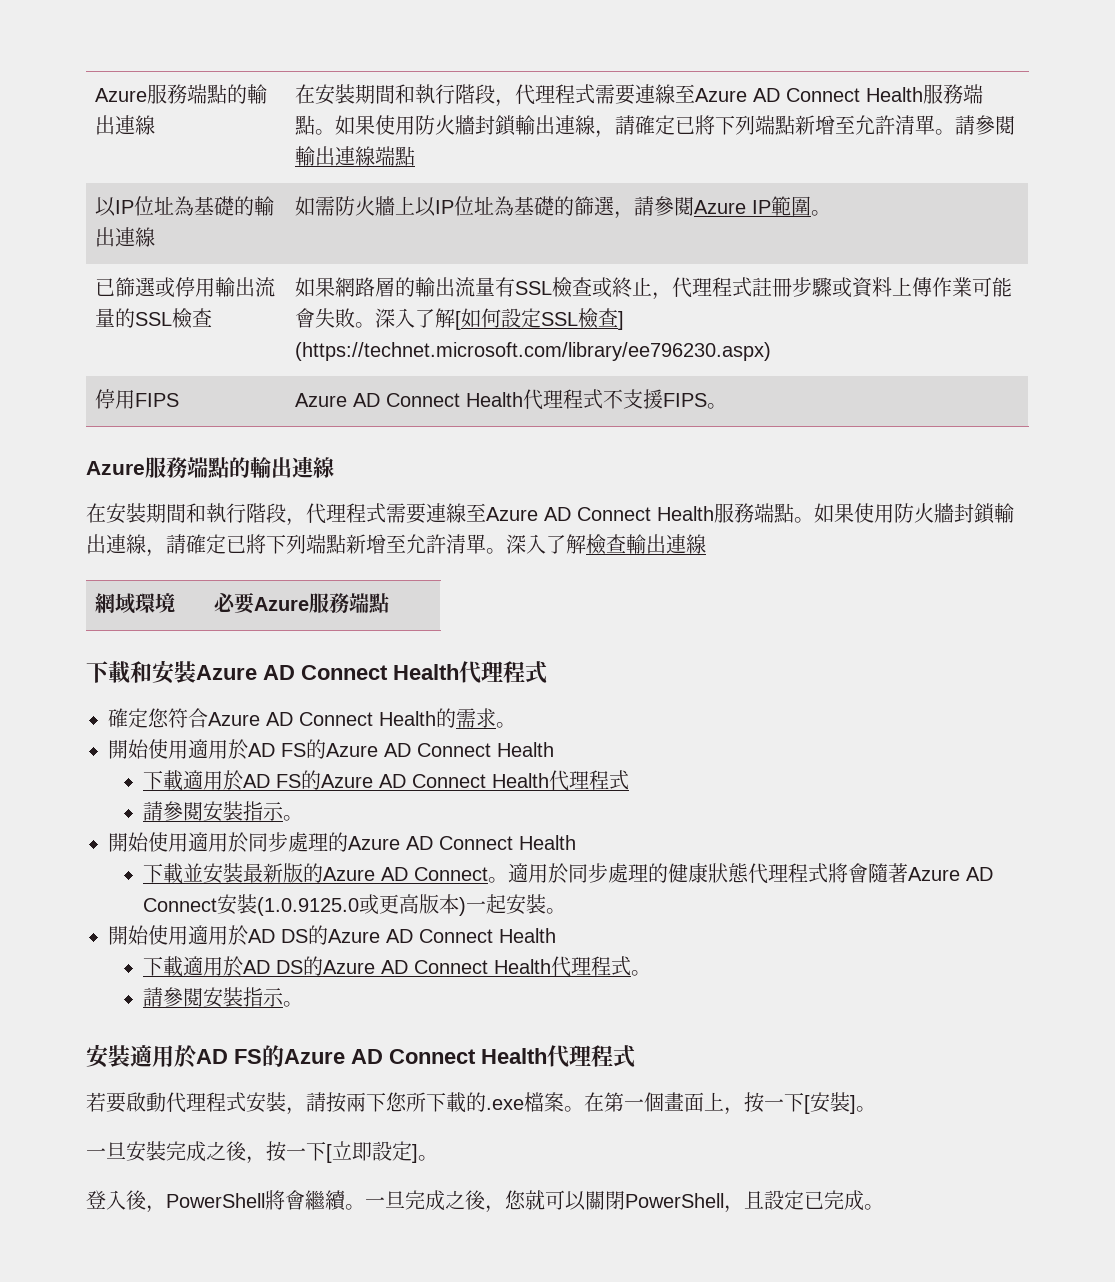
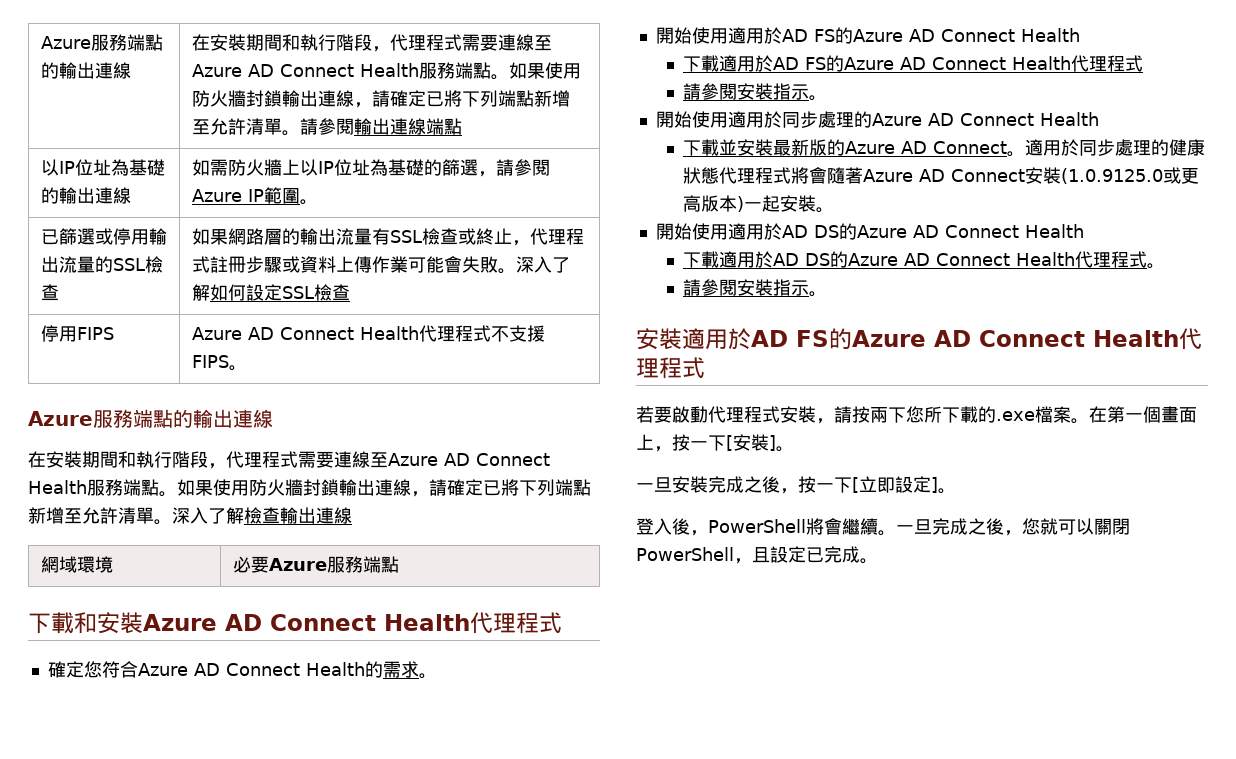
[454,311,461,330] [ -> (210, 292) none
[617,311,624,330] [294,342,771,361] ] (https://technet.microsoft.com/library/ee796230.aspx) -> (350, 292) none

